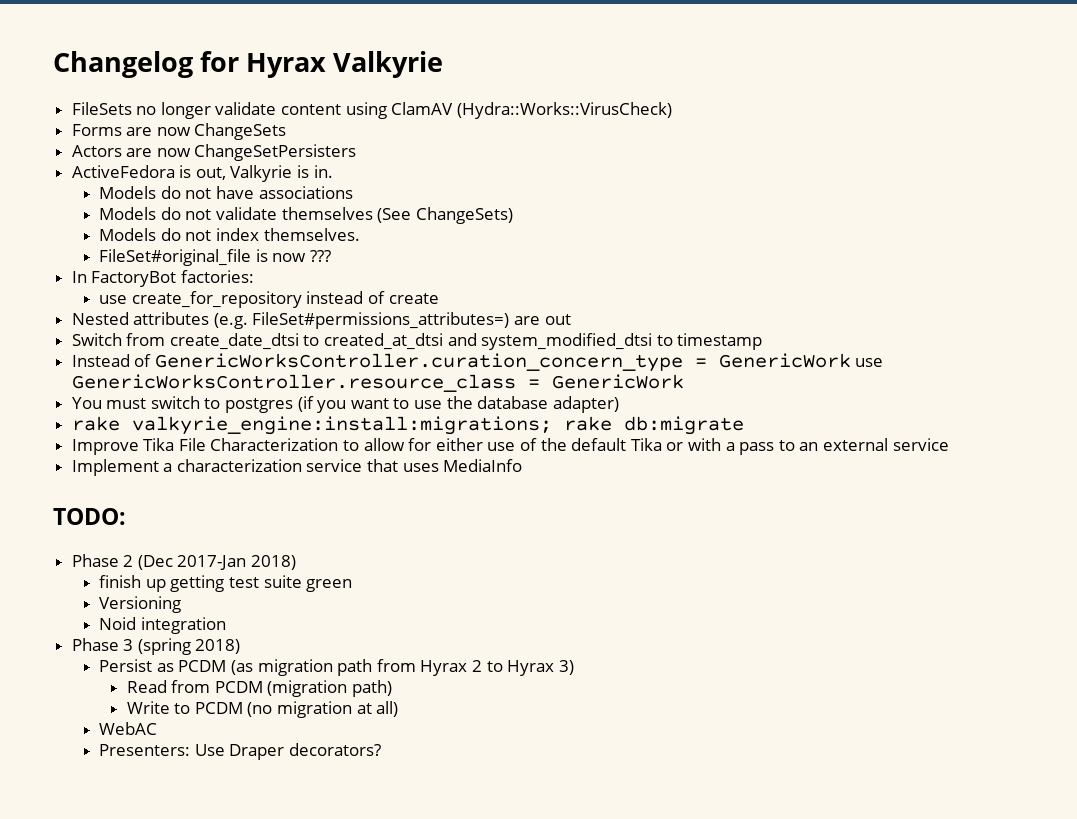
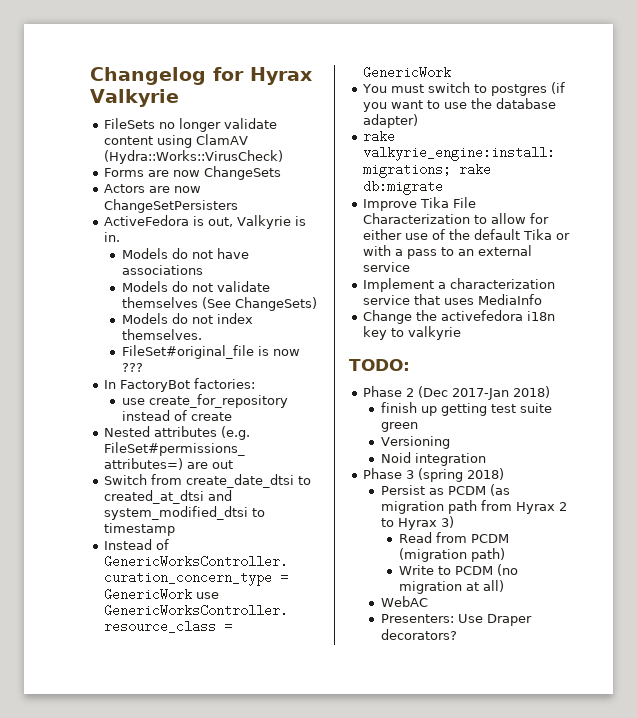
(523, 465) none -> [363,310,556,324] [363,326,462,340] // Change the activefedora i18n key to valkyrie

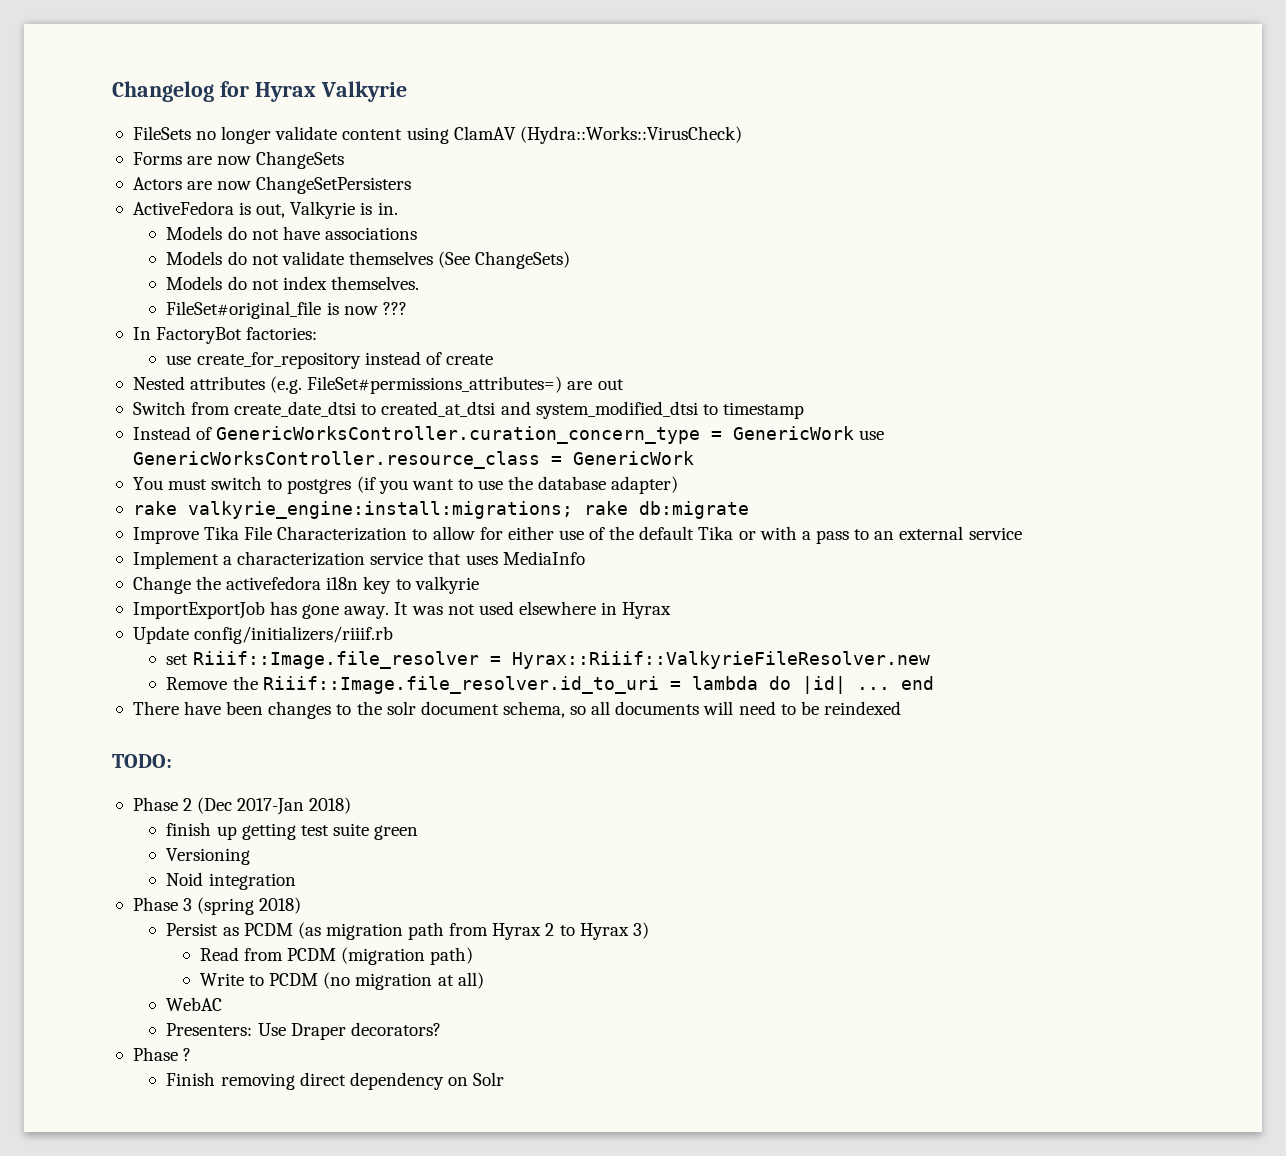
(462, 333) none -> [132,601,672,619] [132,626,394,644] [166,651,930,669] [166,676,934,694] [132,701,901,719] // ImportExportJob has gone away. It was not used elsewhere in Hyrax // Update config/initializers/riiif.rb // set Riiif::Image.file_resolver = Hyrax::Riiif::ValkyrieFileResolver.new // Remove the Riiif::Image.file_resolver.id_to_uri = lambda do |id| ... end // There have been changes to the solr document schema, so all documents will need to be reindexed
(458, 634) none -> [132,1047,192,1061] [166,1072,505,1090] // Phase ? // Finish removing direct dependency on Solr

